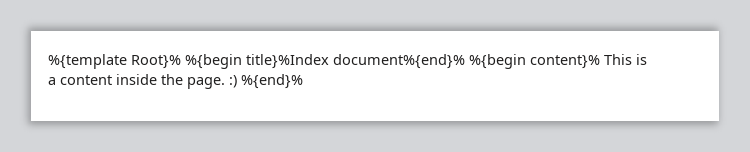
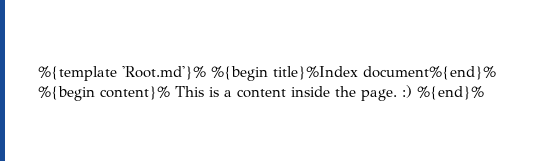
[131,55,181,69] Root}% -> [122,66,206,80] 'Root.md'}%

